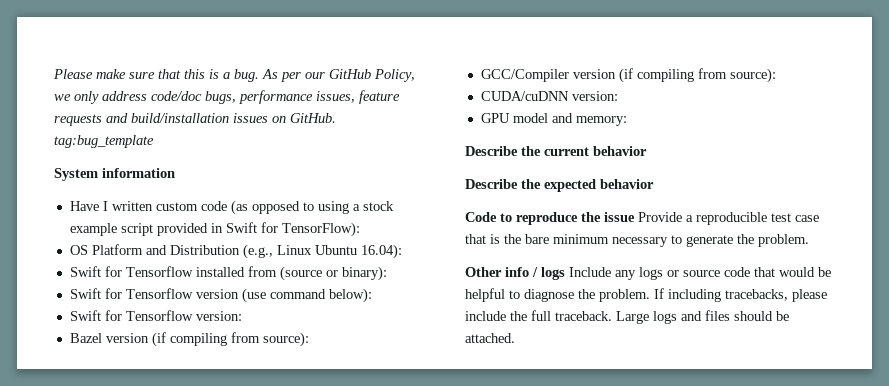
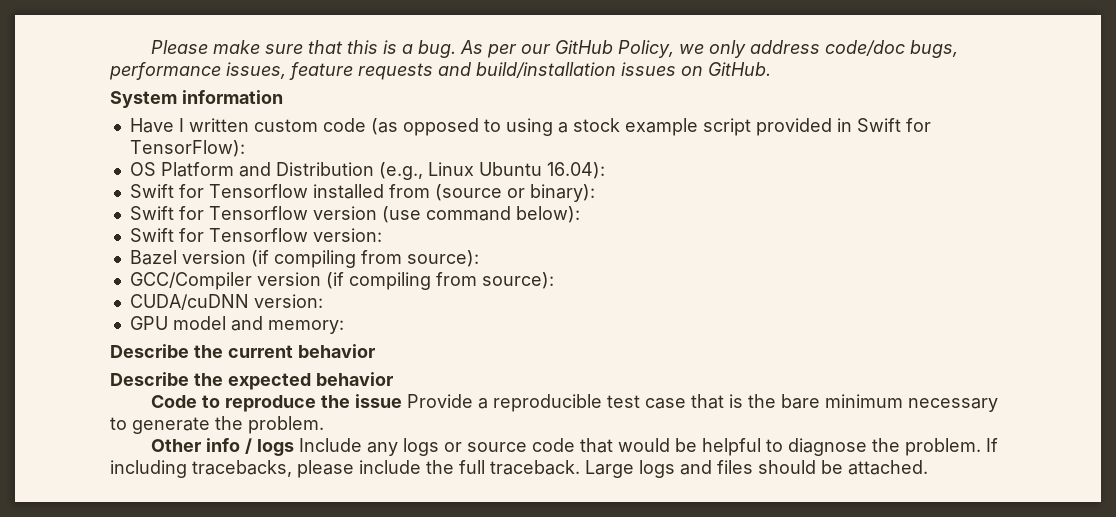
[54,135,154,148] tag:bug_template -> (771, 69) none

